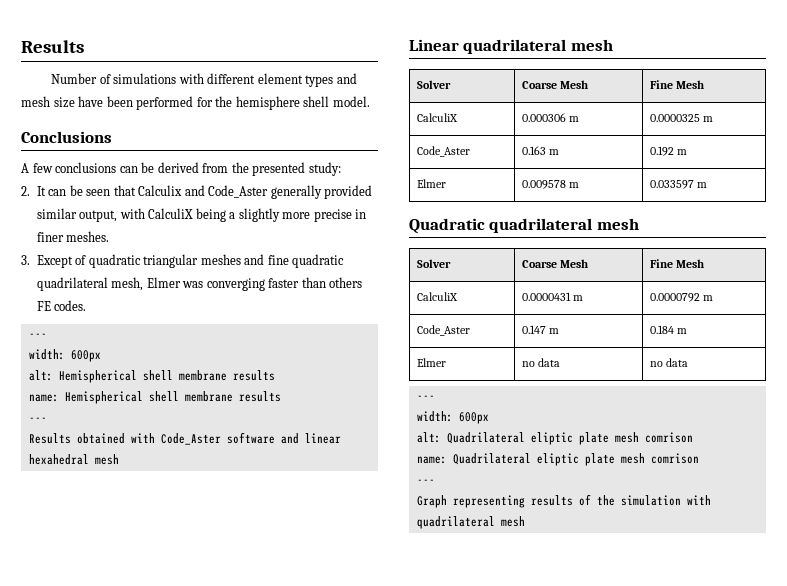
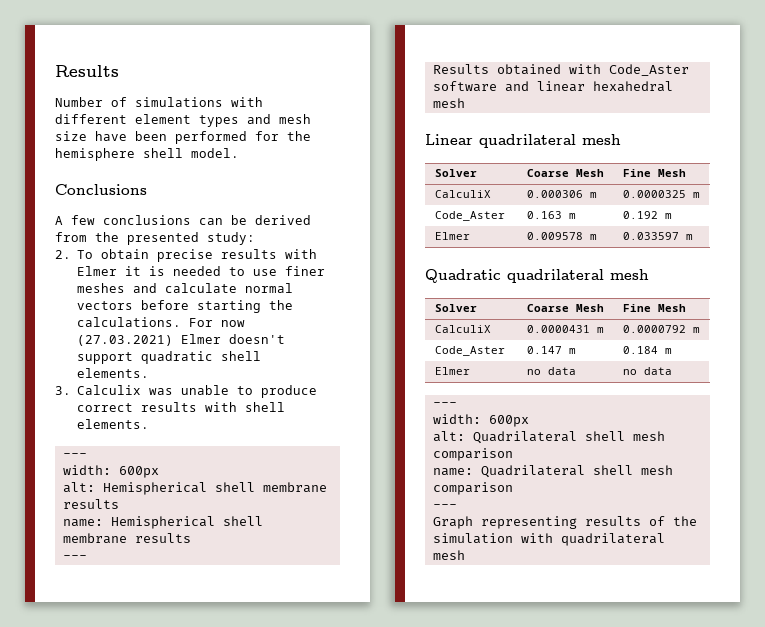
[36,185,373,199] [36,208,367,222] [36,231,110,242] [21,254,345,268] [36,277,363,291] [36,300,87,311] It can be seen that Calculix and Code_Aster generally provided similar output, with CalculiX being a slightly more precise in finer meshes. // 3. Except of quadratic triangular meshes and fine quadratic quadrilateral mesh, Elmer was converging faster than others FE codes. -> [77,249,318,262] [77,266,326,276] [77,283,294,293] [77,300,294,313] [77,317,246,327] [77,334,286,346] [77,351,262,364] [77,368,150,378] [55,385,318,398] [77,402,286,412] [77,419,150,429] To obtain precise results with Elmer it is needed to use finer meshes and calculate normal vectors before starting the calculations. For now (27.03.2021) Elmer doesn't support quadratic shell elements. // 3. Calculix was unable to produce correct results with shell elements.
[530,432,693,445] [416,453,699,466] eliptic plate mesh comrison // name: Quadrilateral eliptic plate mesh comrison -> [584,431,665,441] [432,448,513,461] [432,465,673,478] [432,482,513,495] shell mesh comparison // name: Quadrilateral shell mesh comparison

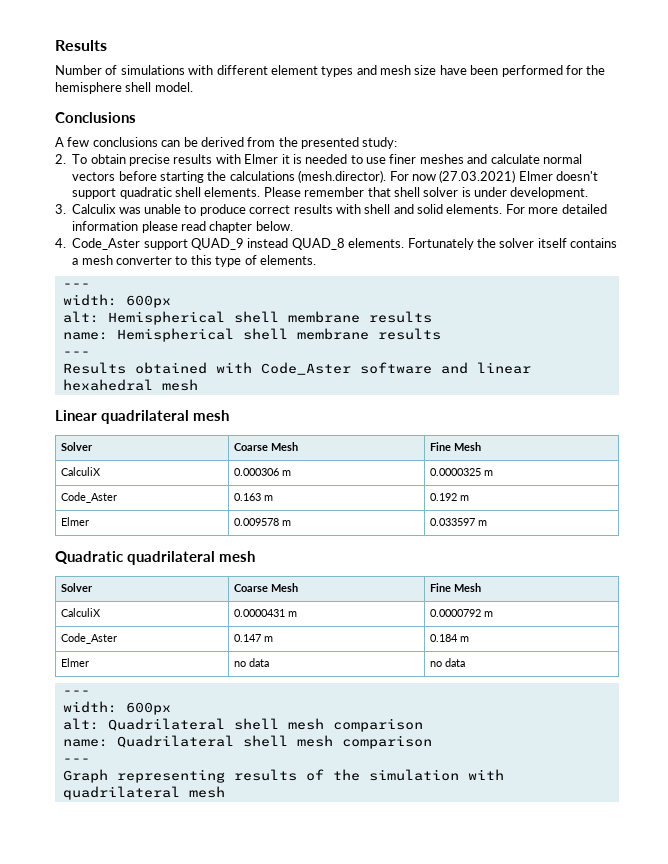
[77,317,182,327] calculations. -> [229,170,387,183] calculations (mesh.director).
(150, 373) none -> [263,187,589,199] Please remember that shell solver is under development.
(286, 407) none -> [393,204,607,214] [72,221,293,233] [55,238,617,250] [72,255,257,267] and solid elements. For more detailed information please read chapter below. // 4. Code_Aster support QUAD_9 instead QUAD_8 elements. Fortunately the solver itself contains a mesh converter to this type of

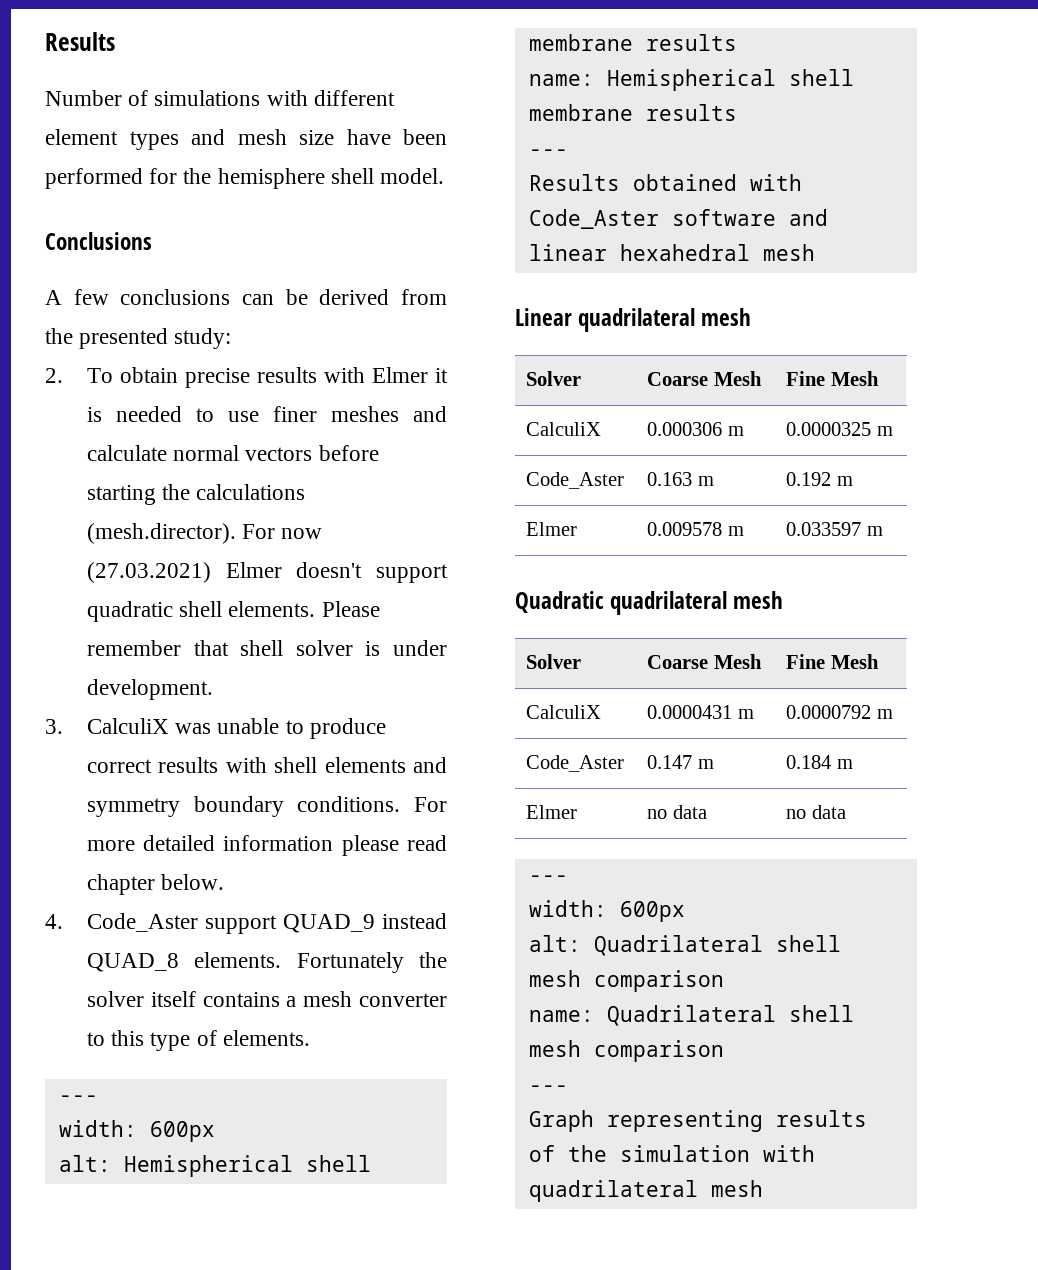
[72,204,117,214] Calculix -> [86,718,169,734] CalculiX
[393,204,503,214] and solid elements. -> [324,757,447,773] [86,796,401,817] elements and symmetry boundary conditions.

